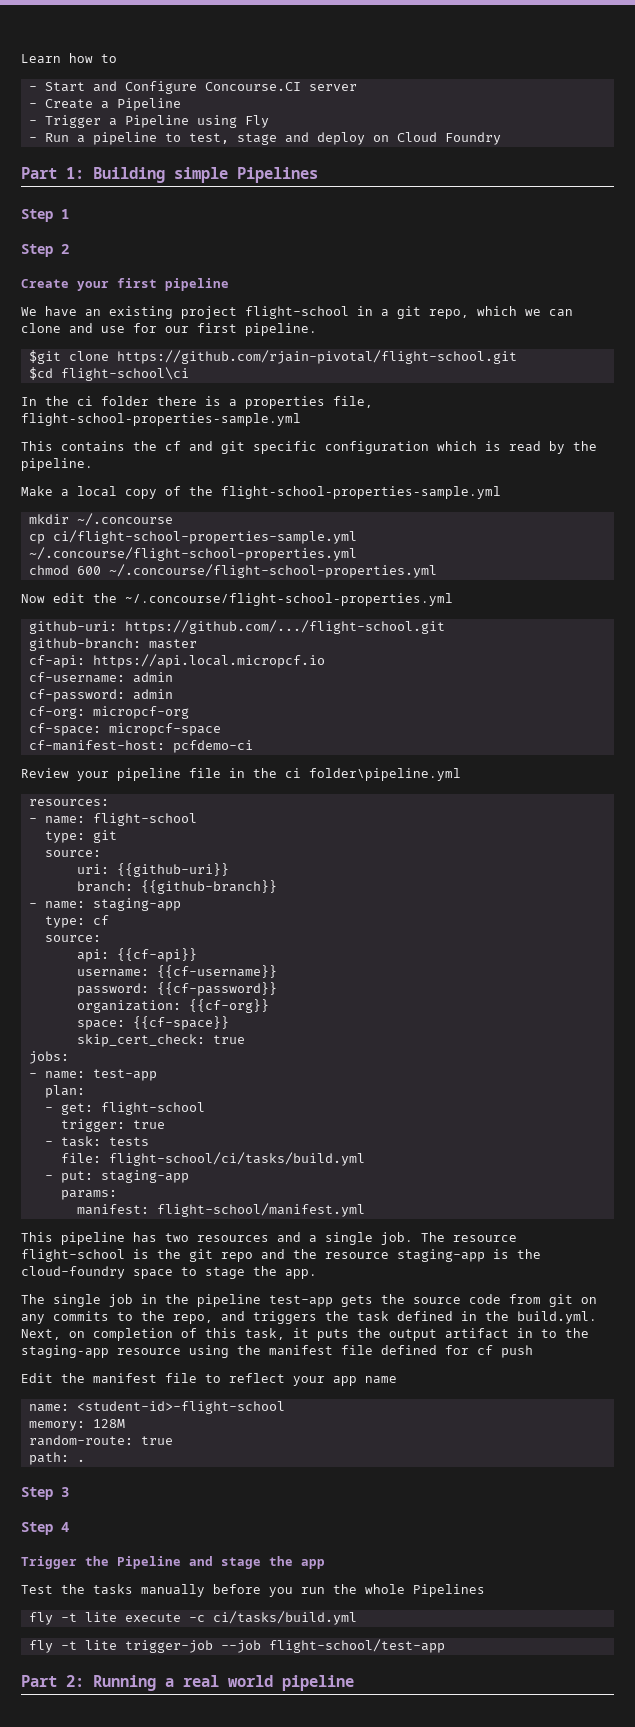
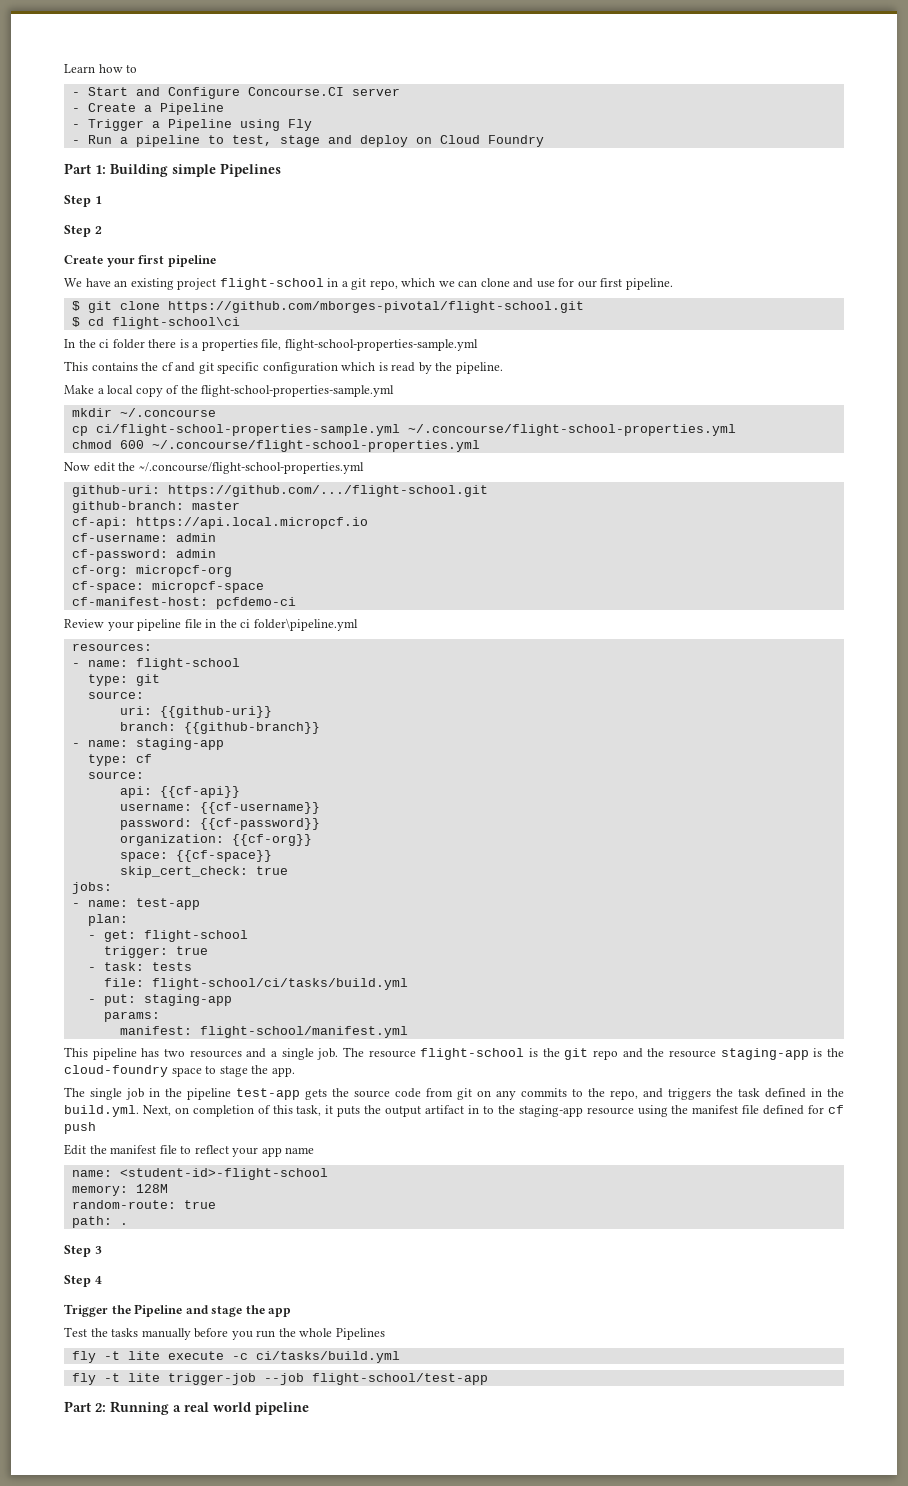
[28,350,517,364] [28,367,53,380] $git clone https://github.com/rjain-pivotal/flight-school.git // $cd -> [71,301,584,313] [71,317,104,327] $ git clone https://github.com/mborges-pivotal/flight-school.git // $ cd

